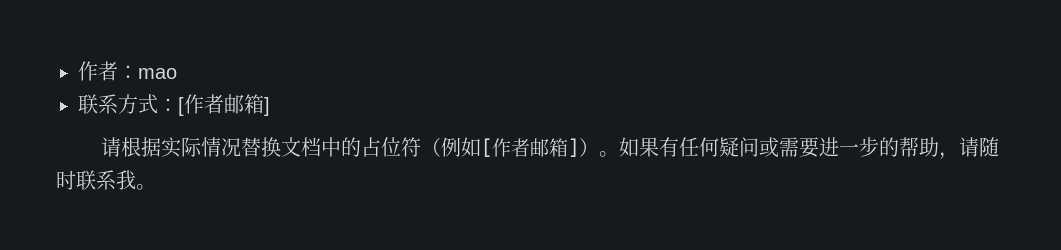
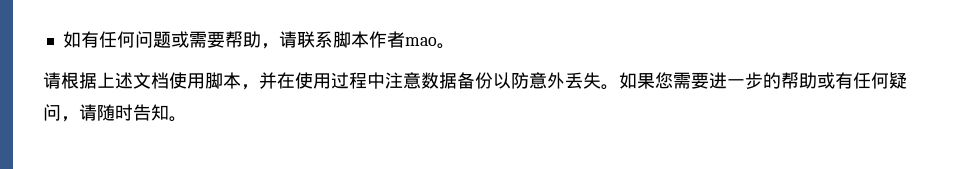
[78,61,177,81] [78,94,270,116] [101,137,780,158] 作者：mao // 联系方式：[作者邮箱] // 请根据实际情况替换文档中的占位符（例如[作者邮箱]）。如果有任何疑问或 -> [62,31,455,49] [43,72,673,90] 如有任何问题或需要帮助，请联系脚本作者mao。 // 请根据上述文档使用脚本，并在使用过程中注意数据备份以防意外丢失。如果您
(940, 147) none -> [817,72,907,89] [43,104,61,121] 或有任何疑问
[76,170,136,190] 联系我 -> [133,104,169,121] 告知

